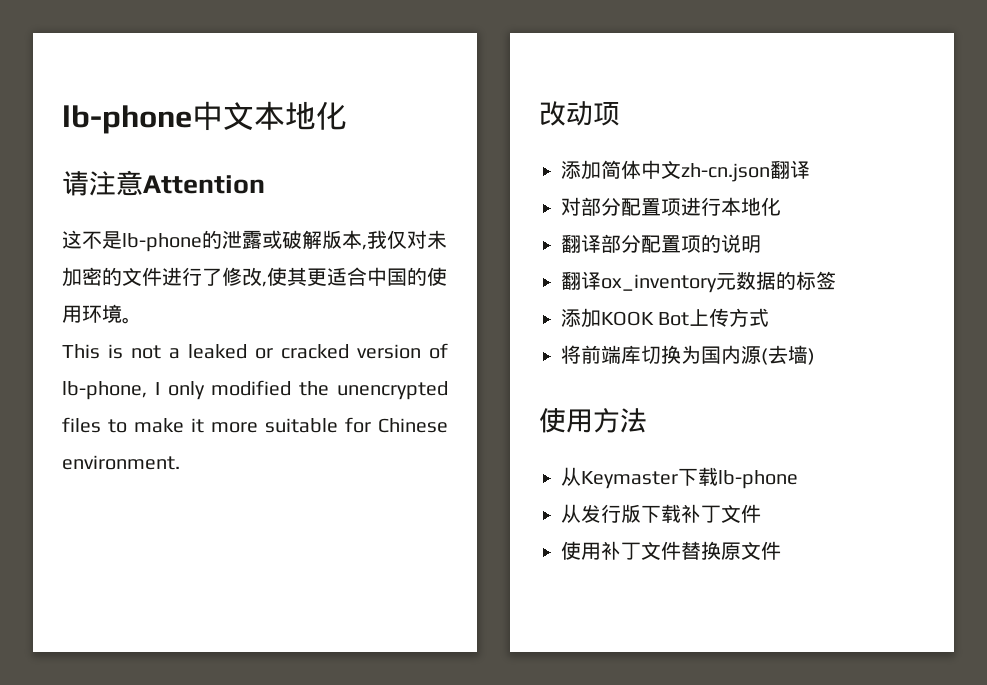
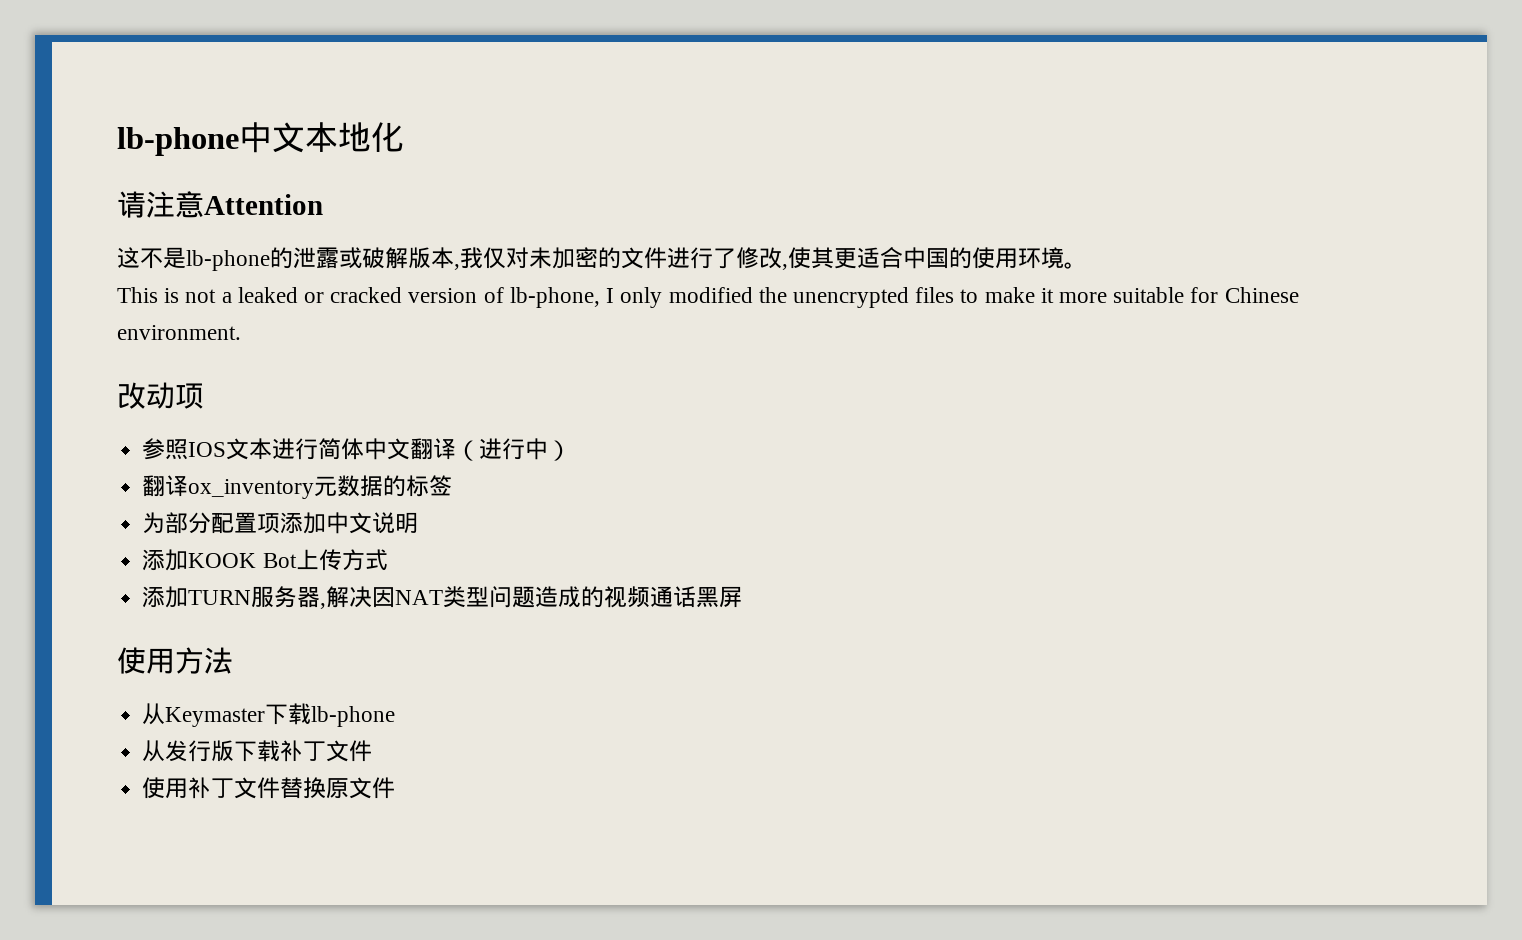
[561,160,601,180] 添加 -> [142,438,319,460] 参照IOS文本进行
[681,160,810,182] [561,197,781,216] [561,234,761,253] zh-cn.json翻译 // 对部分配置项进行本地化 // 翻译部分配置项的说明 -> [410,438,572,461] 翻译（进行中）
(836, 280) none -> [142,512,419,534] // 为部分配置项添加中文说明
[561,345,815,365] 将前端库切换为国内源(去墙) -> [142,586,743,609] 添加TURN服务器,解决因NAT类型问题造成的视频通话黑屏

